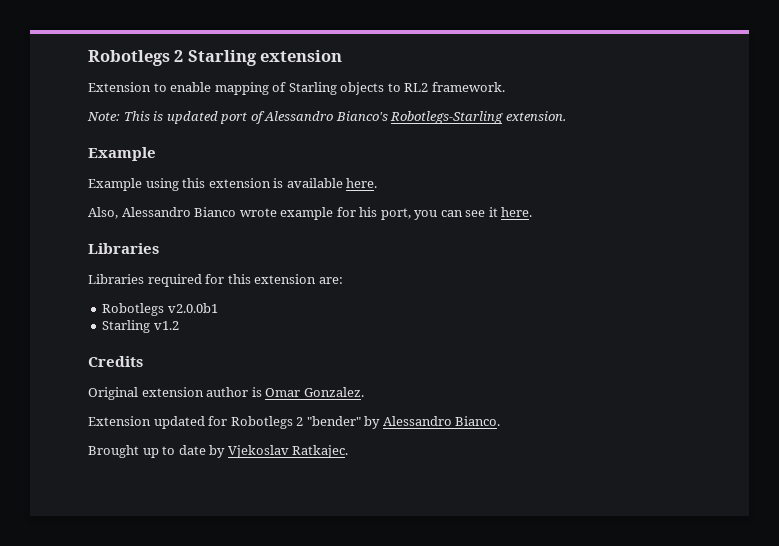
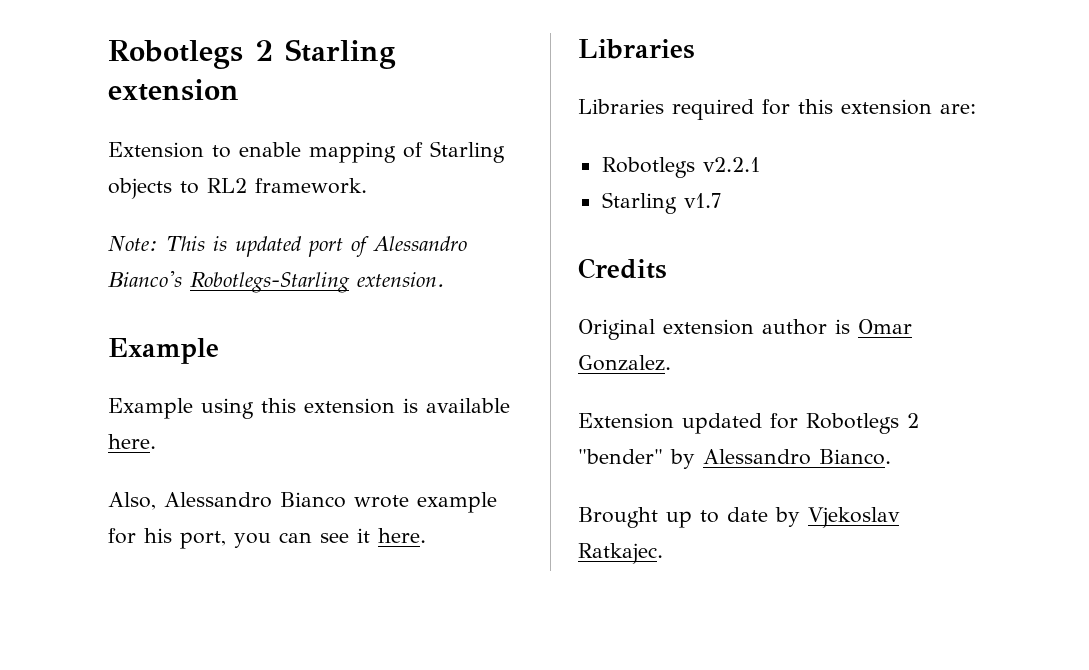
[167,303,218,313] [102,320,179,333] v2.0.0b1 // Starling v1.2 -> [702,157,760,172] [601,192,721,214] v2.2.1 // Starling v1.7

